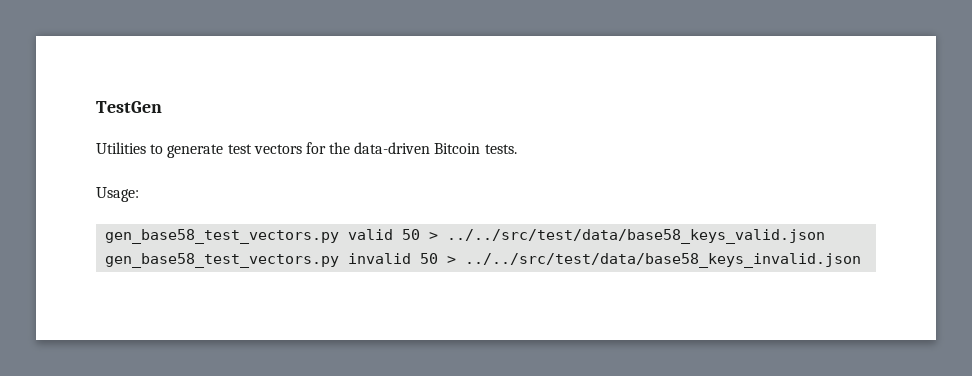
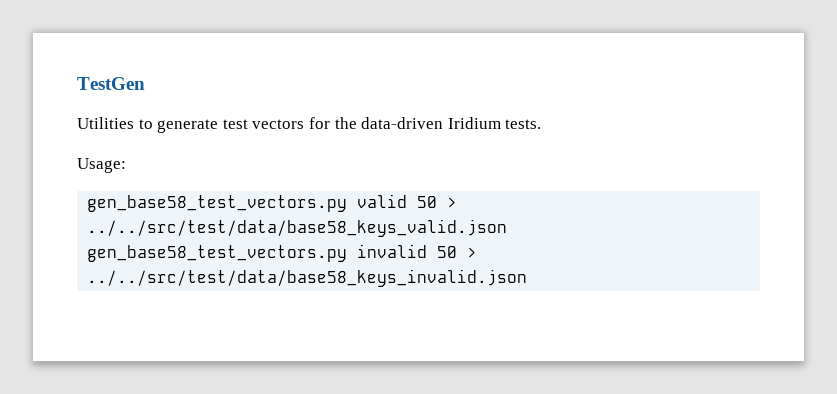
[434,143,481,154] Bitcoin -> [447,117,501,129] Iridium

